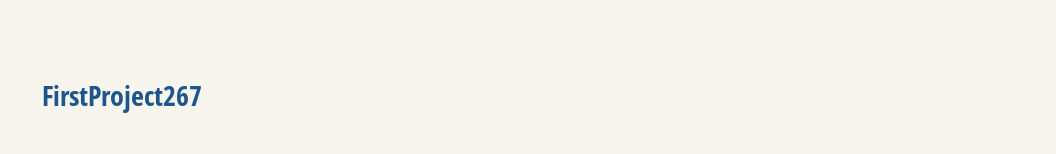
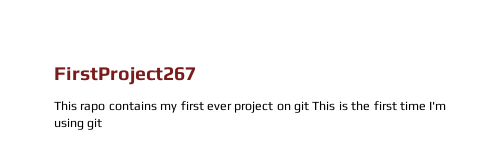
(202, 99) none -> [54,101,447,113] [54,118,103,130] // This rapo contains my first ever project on git This is the first time I'm using git

